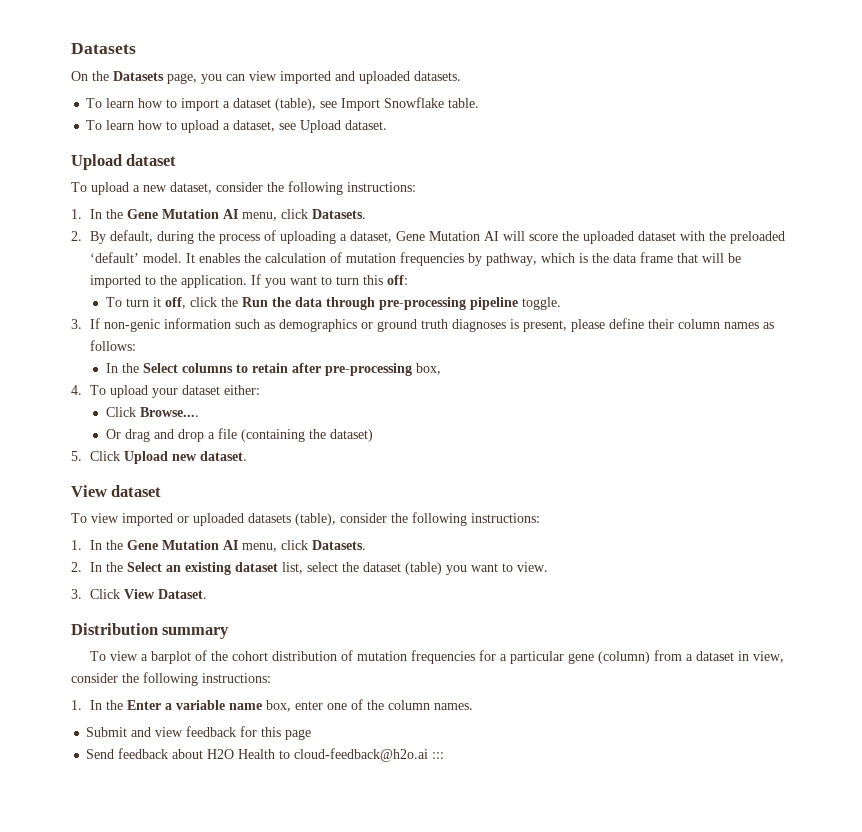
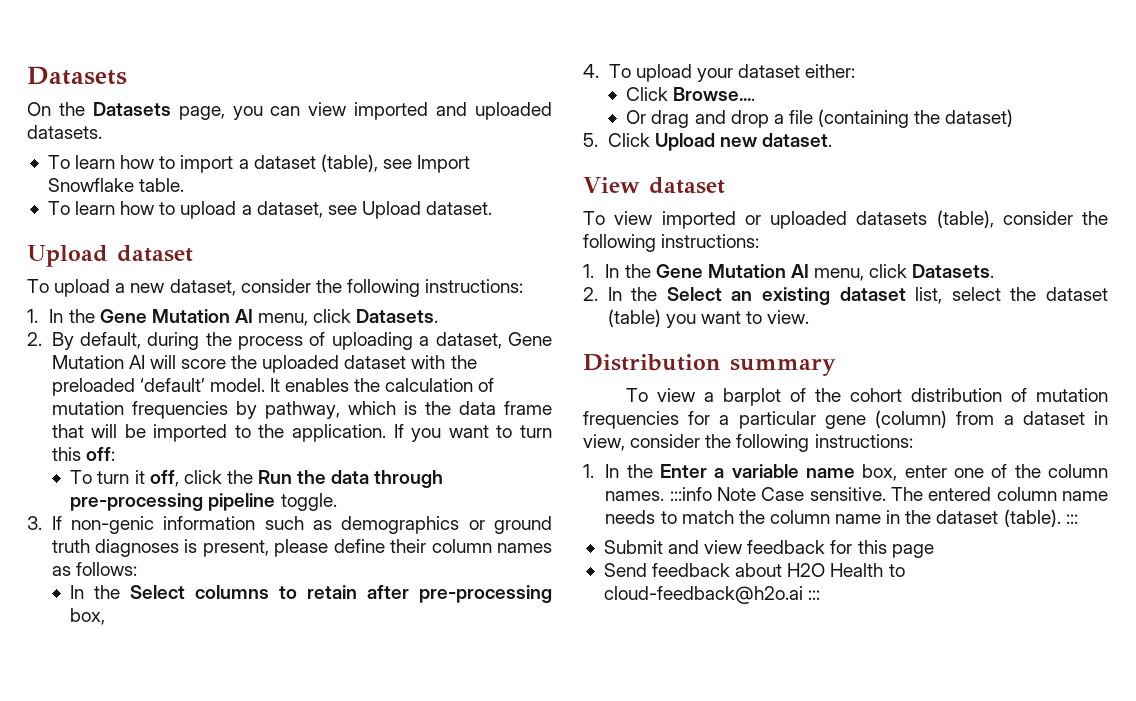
[71,589,208,599] // 3. Click View Dataset. -> (810, 317) none
(474, 706) none -> [669,487,1108,501] [605,509,1078,527] :::info Note Case sensitive. The entered column name needs to match the column name in the dataset (table). :::

